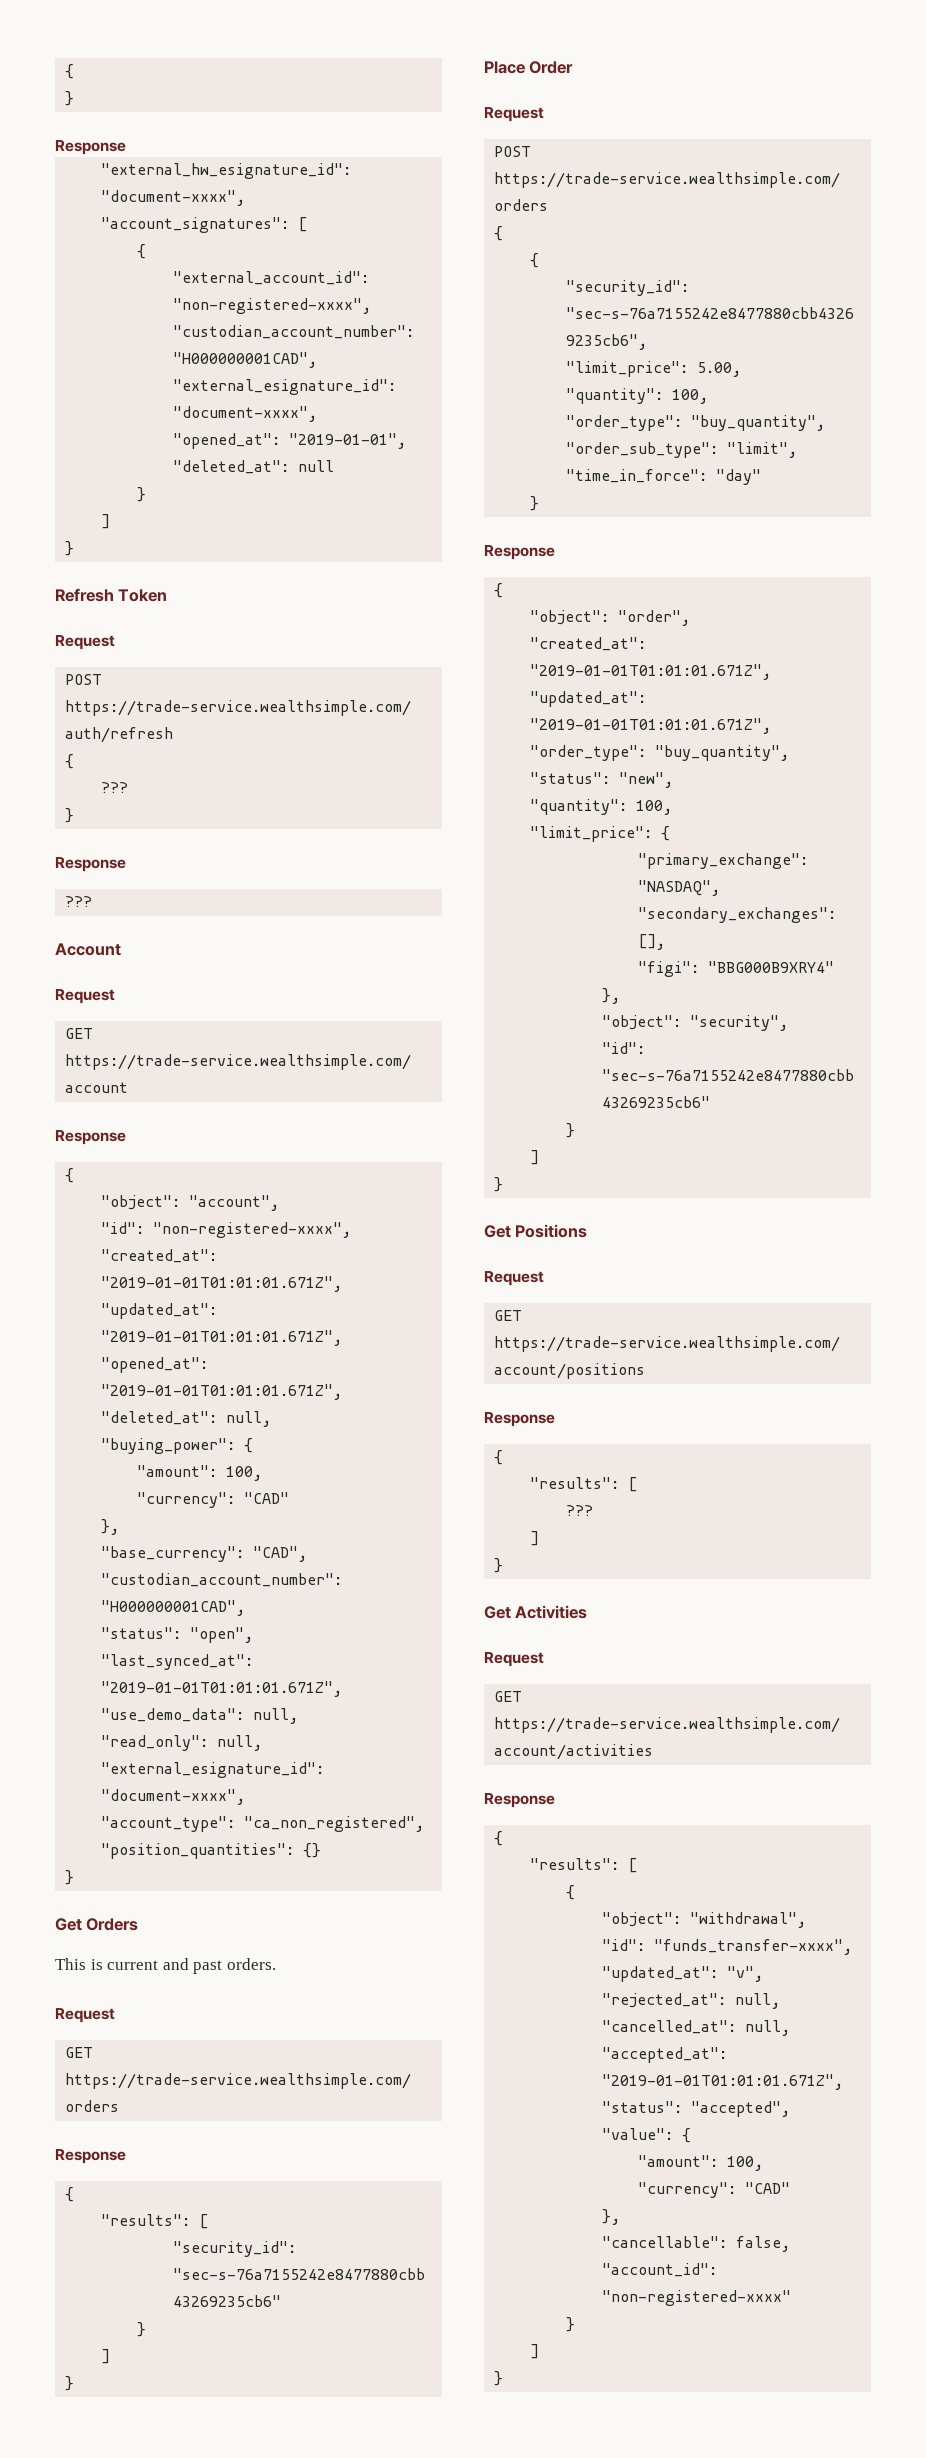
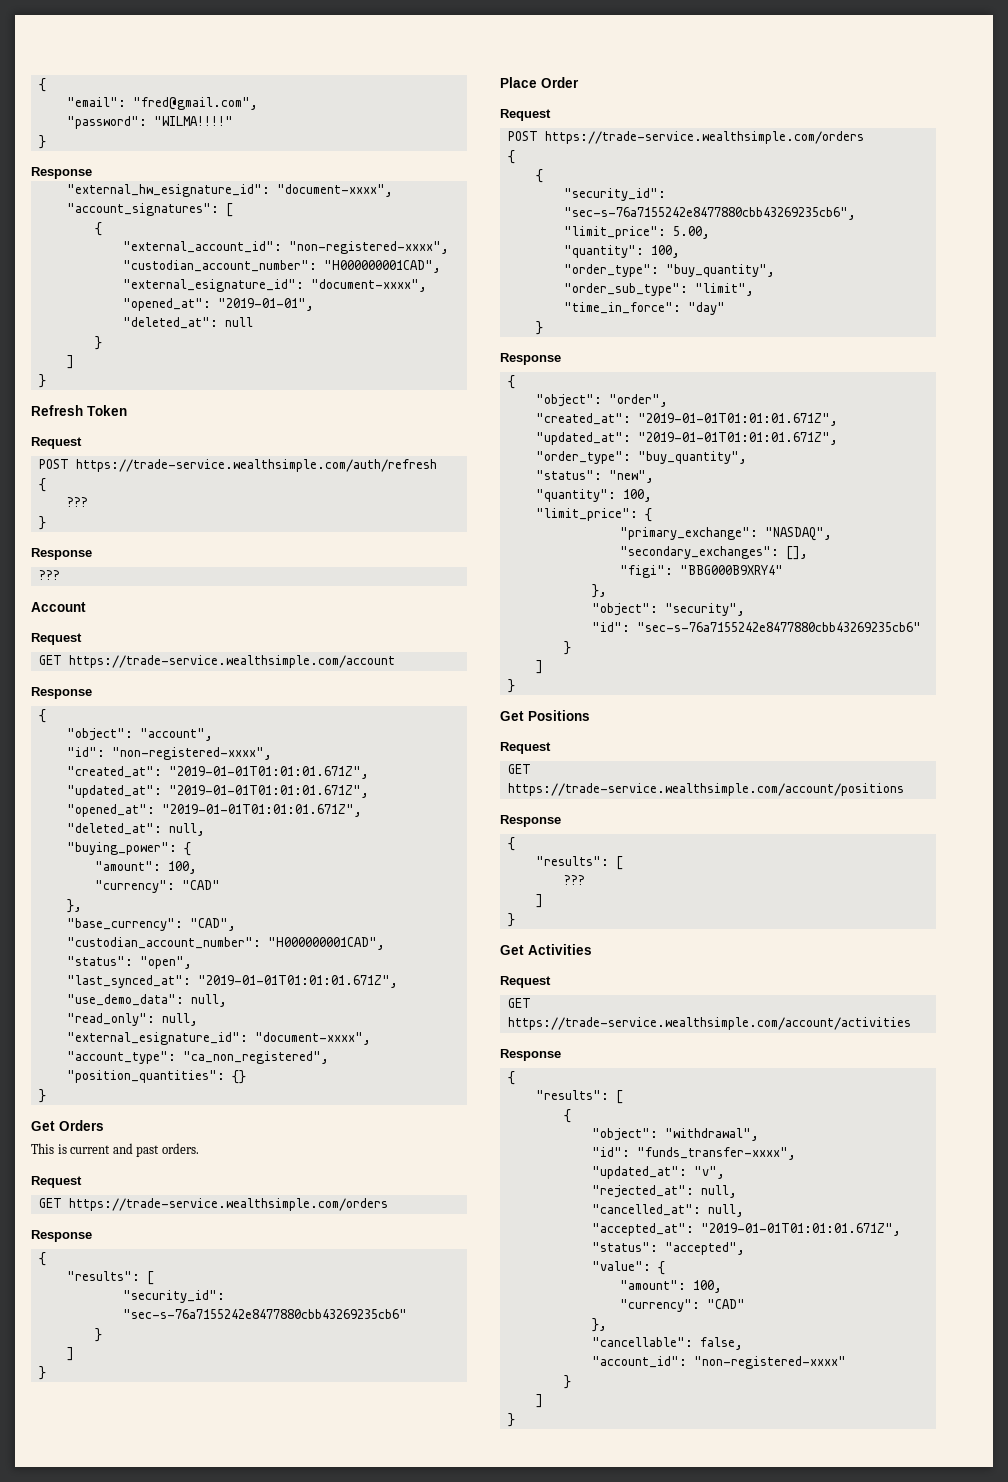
[65,64,75,79] { -> [38,78,46,92] [66,97,258,110] [66,116,233,129] { // "email": "fred@gmail.com", // "password": "WILMA!!!!"

